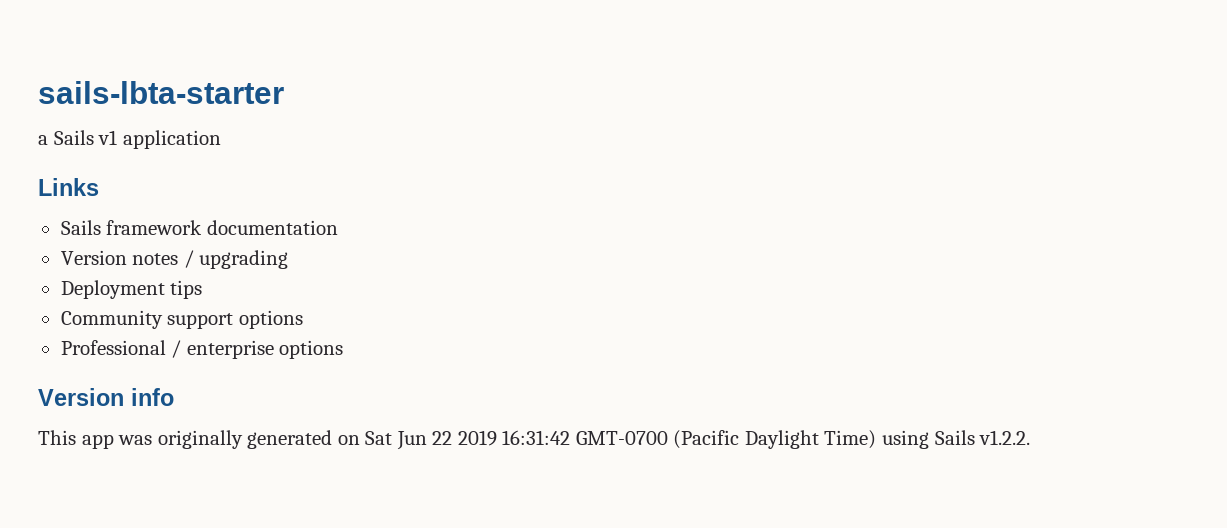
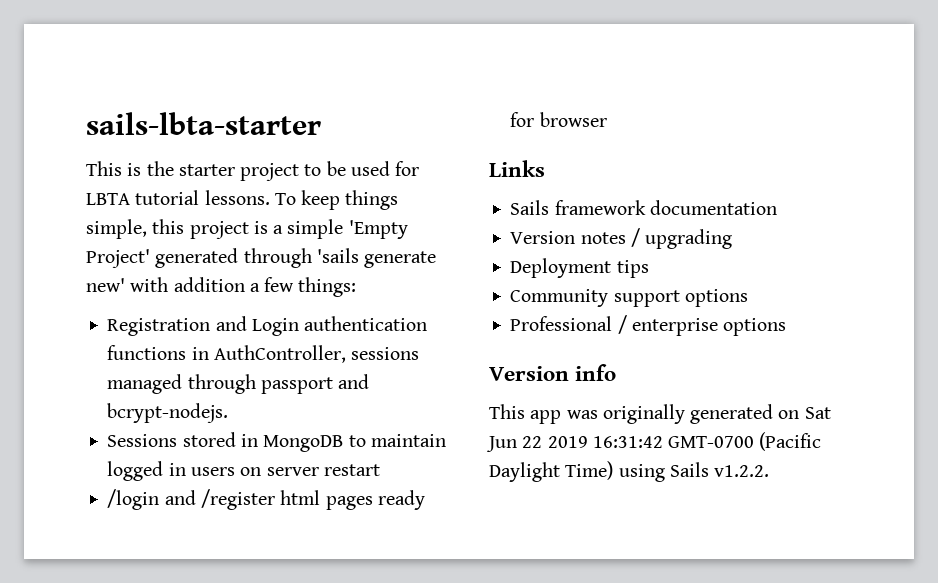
[38,130,221,149] a Sails v1 application -> [86,161,420,181] [86,190,399,210] [86,219,408,239] [86,248,437,268] [86,277,357,297] [107,316,428,336] [107,345,420,363] [107,374,370,394] [107,403,229,423] [107,432,446,452] [107,461,380,481] [107,489,425,510] [510,112,607,127] This is the starter project to be used for LBTA tutorial lessons. To keep things simple, this project is a simple 'Empty Project' generated through 'sails generate new' with addition a few things: // Registration and Login authentication functions in AuthController, sessions managed through passport and bcrypt-nodejs. // Sessions stored in MongoDB to maintain logged in users on server restart // /login and /register html pages ready for browser

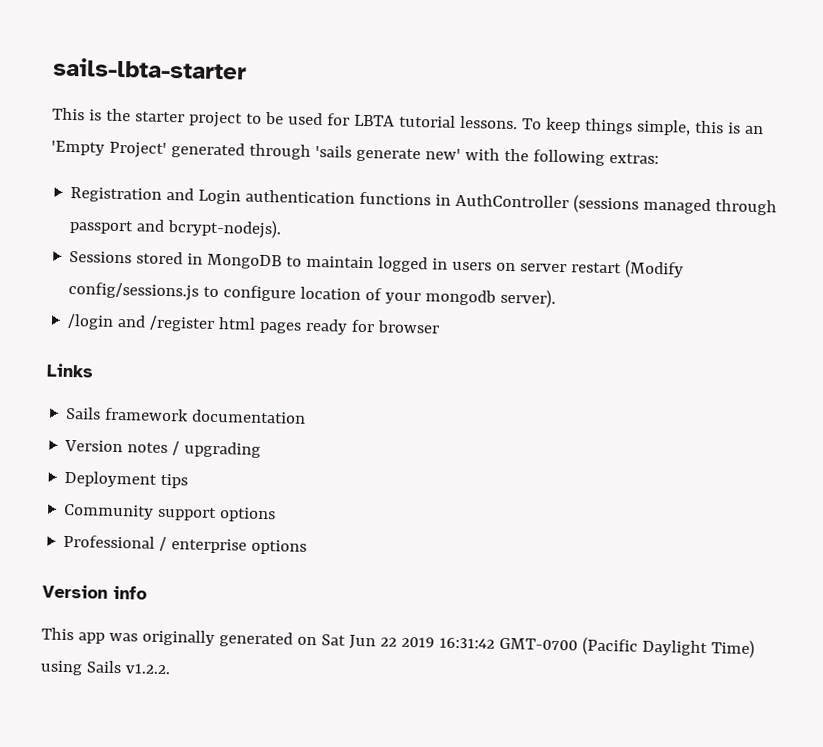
[189,219,344,239] project is a simple -> [726,122,764,135] is an
[173,277,357,297] addition a few things: -> [503,148,659,166] the following extras:
[213,345,420,363] AuthController, sessions -> [455,193,640,214] AuthController (sessions
[107,403,229,423] bcrypt-nodejs. -> [167,217,283,239] bcrypt-nodejs).
(380, 470) none -> [625,259,685,279] [68,281,557,308] (Modify config/sessions.js to configure location of your mongodb server).

